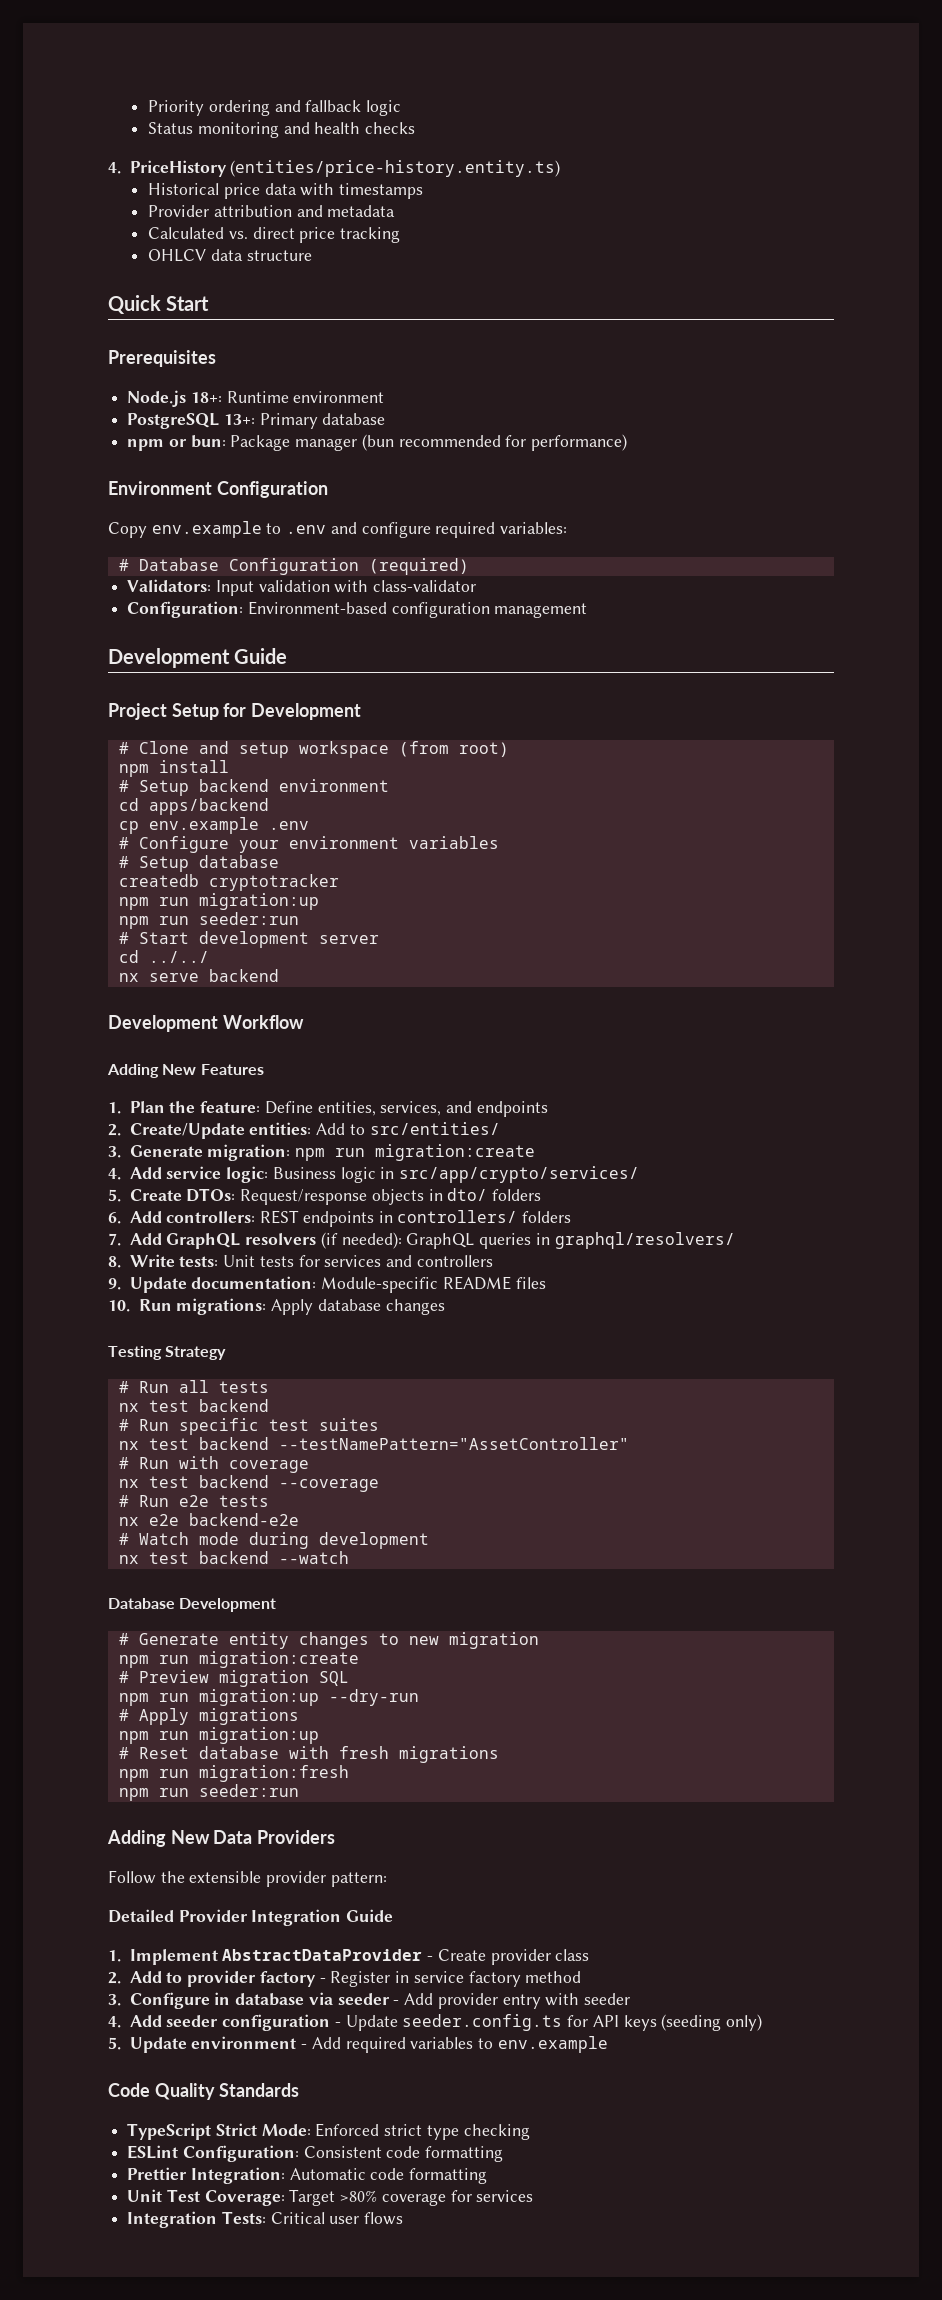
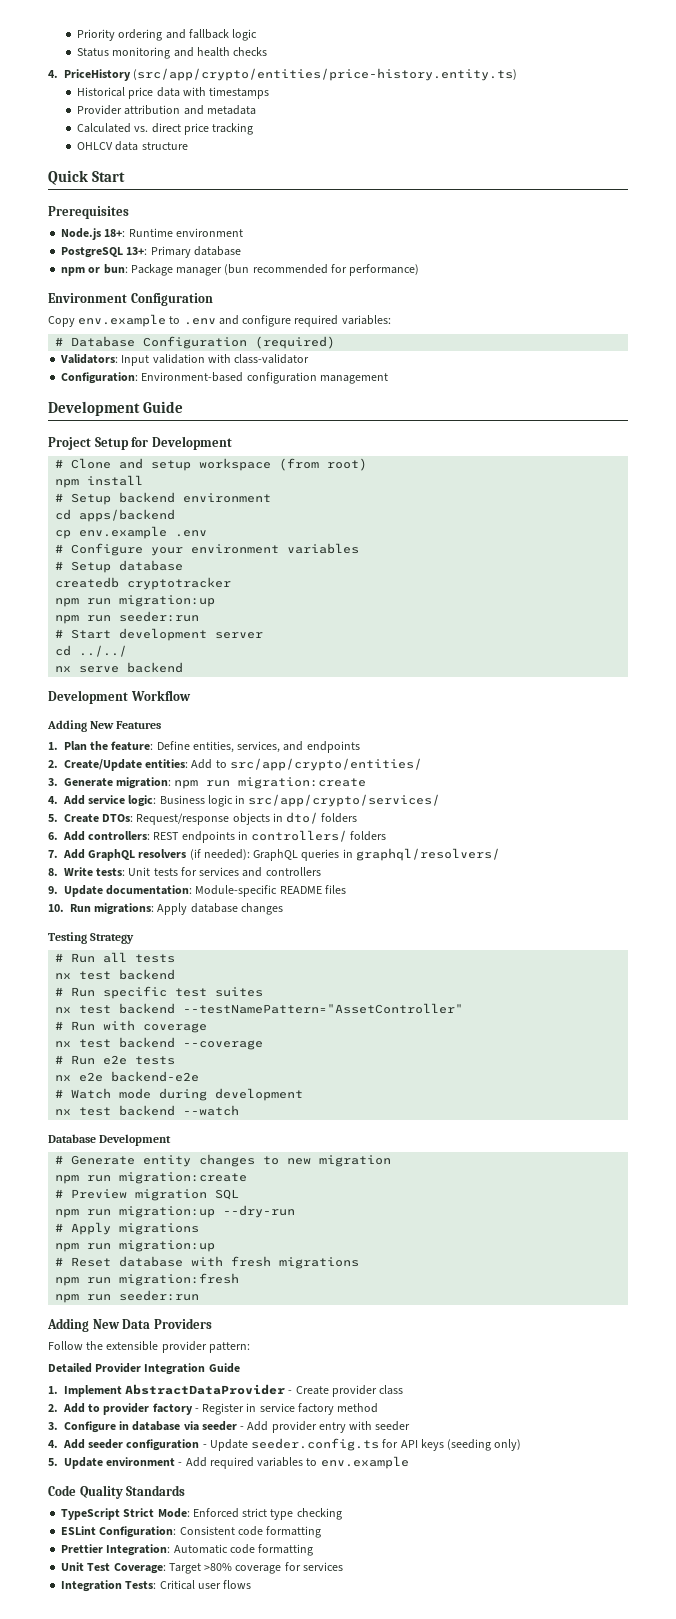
[230,160,561,177] (entities/price-history.entity.ts) -> [133,68,518,81] (src/app/crypto/entities/price-history.entity.ts)
[369,1122,500,1135] src/entities/ -> [229,758,422,771] src/app/crypto/entities/

